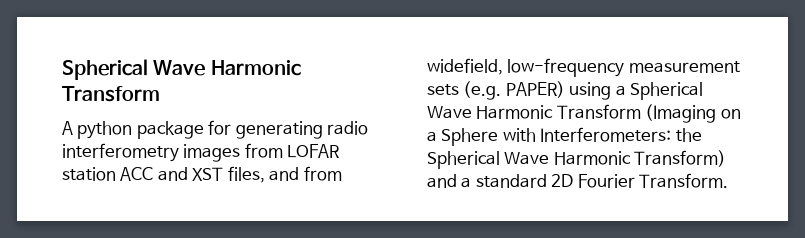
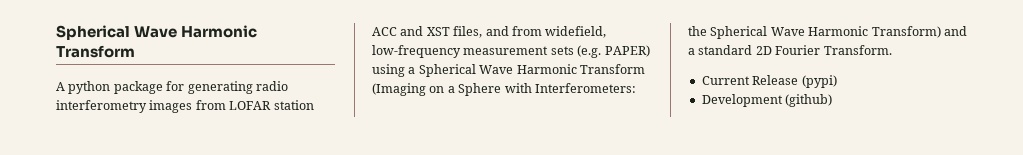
(729, 180) none -> [701,75,837,88] [701,94,833,107] // Current Release (pypi) // Development (github)

